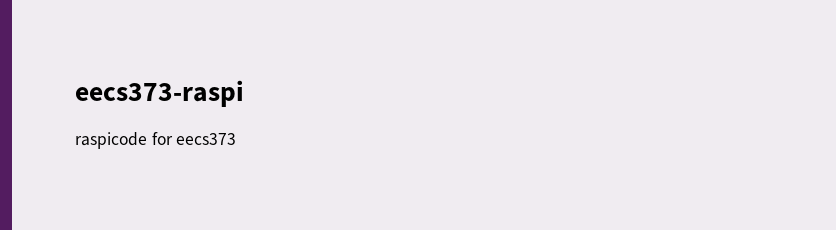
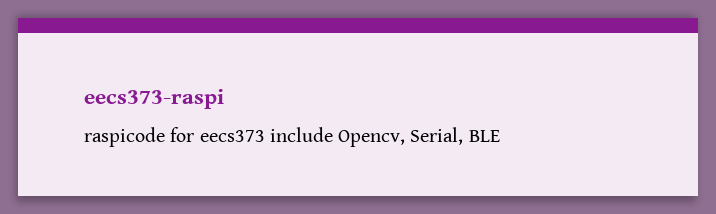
(237, 139) none -> [269,127,500,147] include Opencv, Serial, BLE

